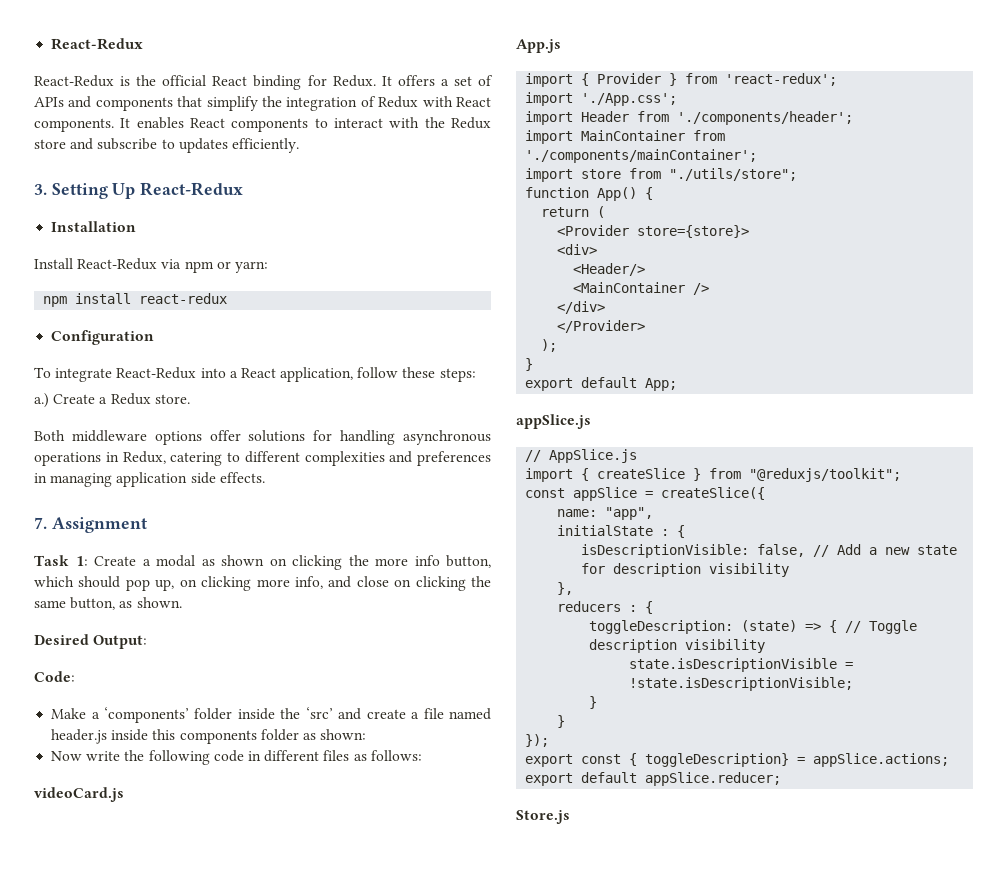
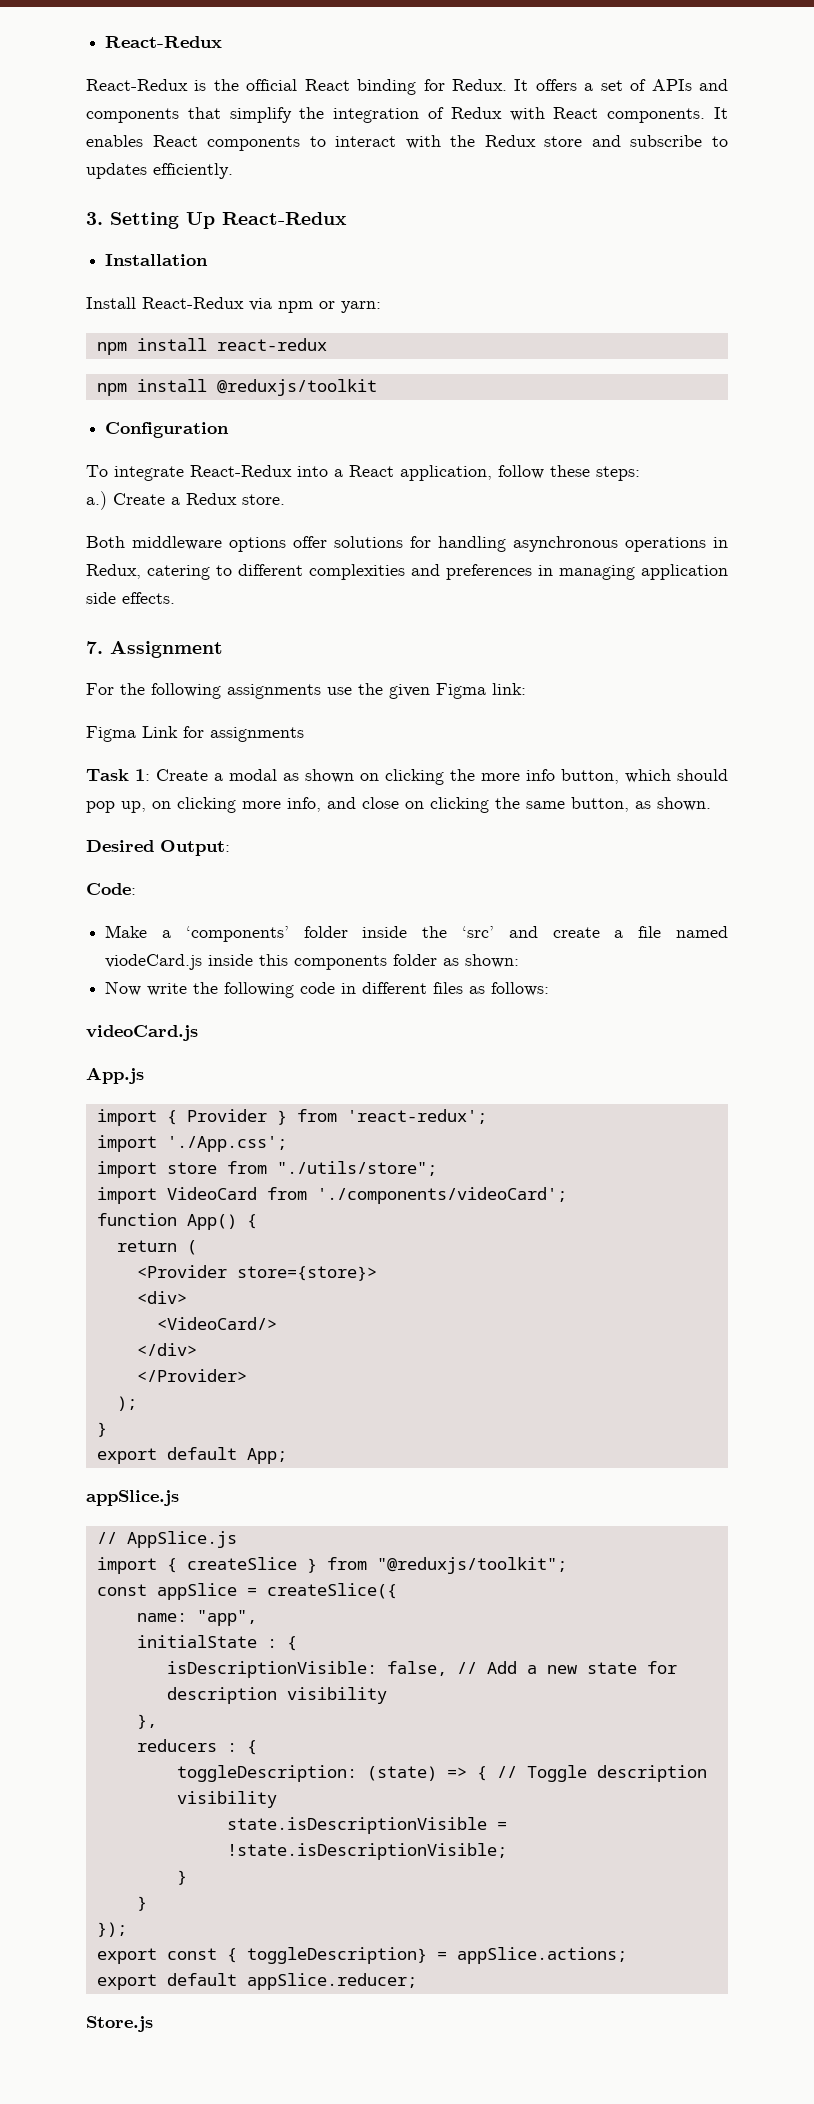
(228, 298) none -> [96,379,377,396] // npm install @reduxjs/toolkit
(147, 525) none -> [86,683,526,699] [86,726,304,742] // For the following assignments use the given Figma link: // Figma Link for assignments
[51,729,108,744] header.js -> [105,954,203,970] viodeCard.js
[525,111,854,125] [525,130,726,144] [525,149,758,163] // import Header from './components/header'; // import MainContainer from './components/mainContainer'; -> (287, 1144) none
(798, 174) none -> [96,1187,567,1204] // import VideoCard from './components/videoCard';
[573,263,646,276] [573,282,710,295] <Header/> // <MainContainer /> -> [156,1317,277,1330] <VideoCard/>

